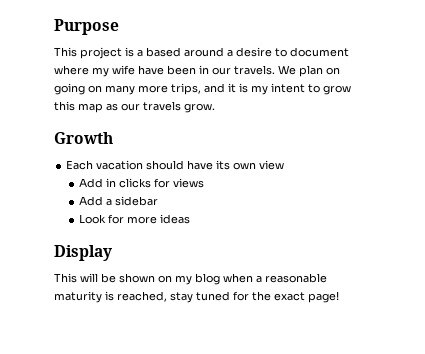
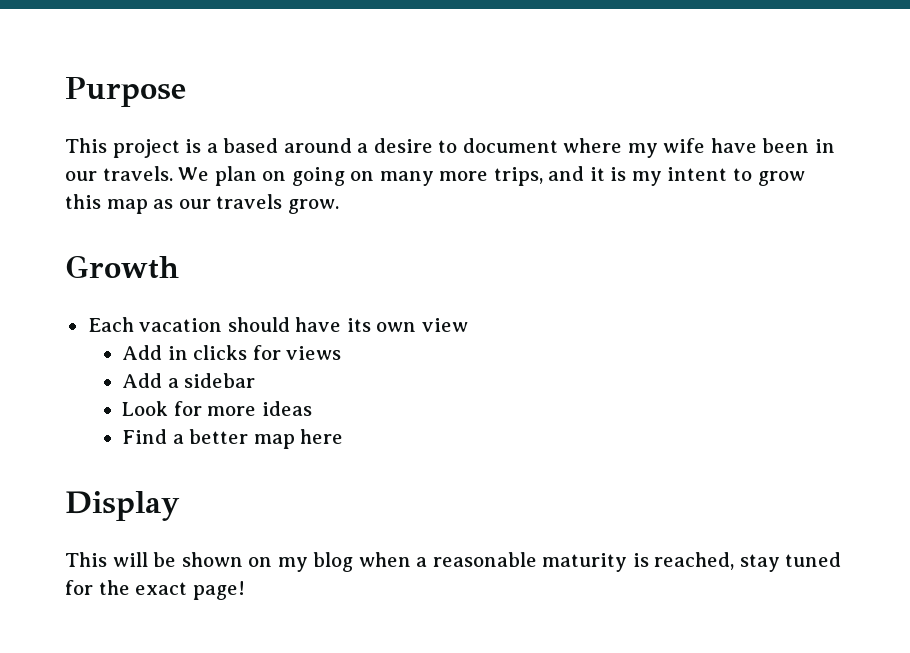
(191, 219) none -> [122,429,344,449] // Find a better map here

